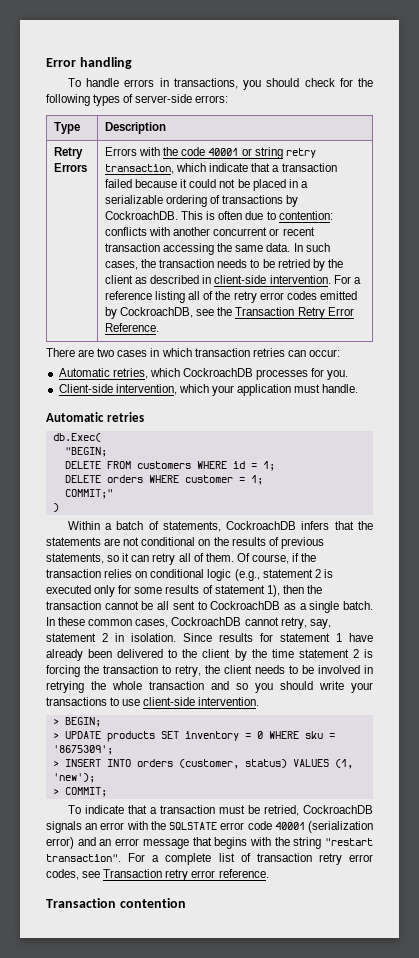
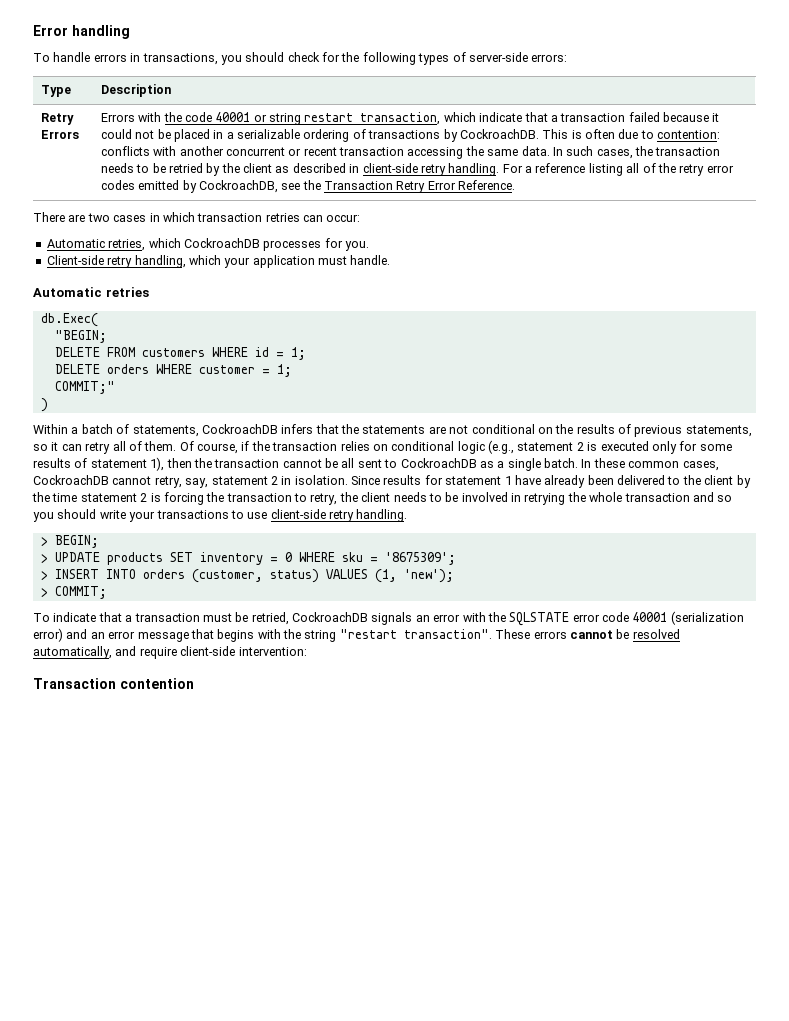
[285,148,316,158] retry -> [304,113,354,122] restart
[269,275,331,284] intervention. -> [420,163,500,176] retry handling.
[115,384,177,395] intervention, -> [107,255,186,268] retry handling,
[198,697,260,706] intervention. -> [329,509,408,522] retry handling.
[128,853,373,865] [46,869,269,881] For a complete list of transaction retry error codes, see Transaction retry error reference. -> [495,629,680,639] [33,646,307,659] These errors cannot be resolved automatically, and require client-side intervention:

